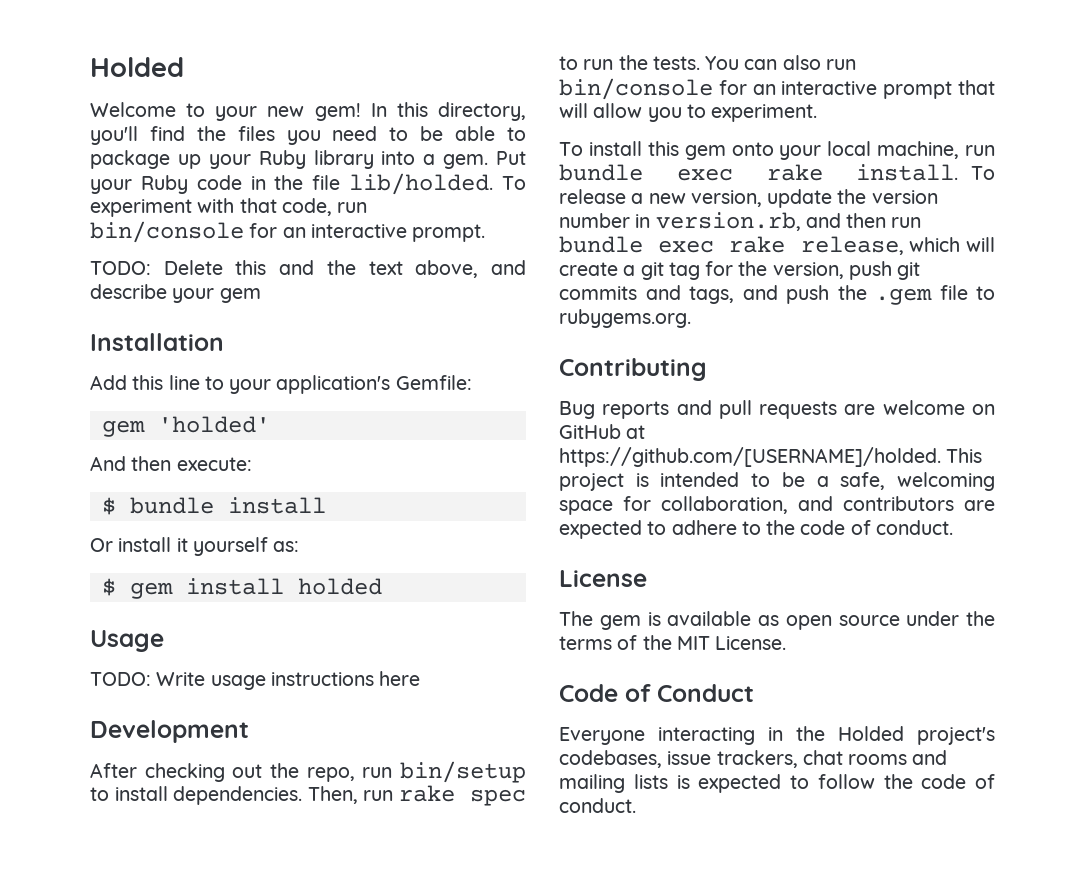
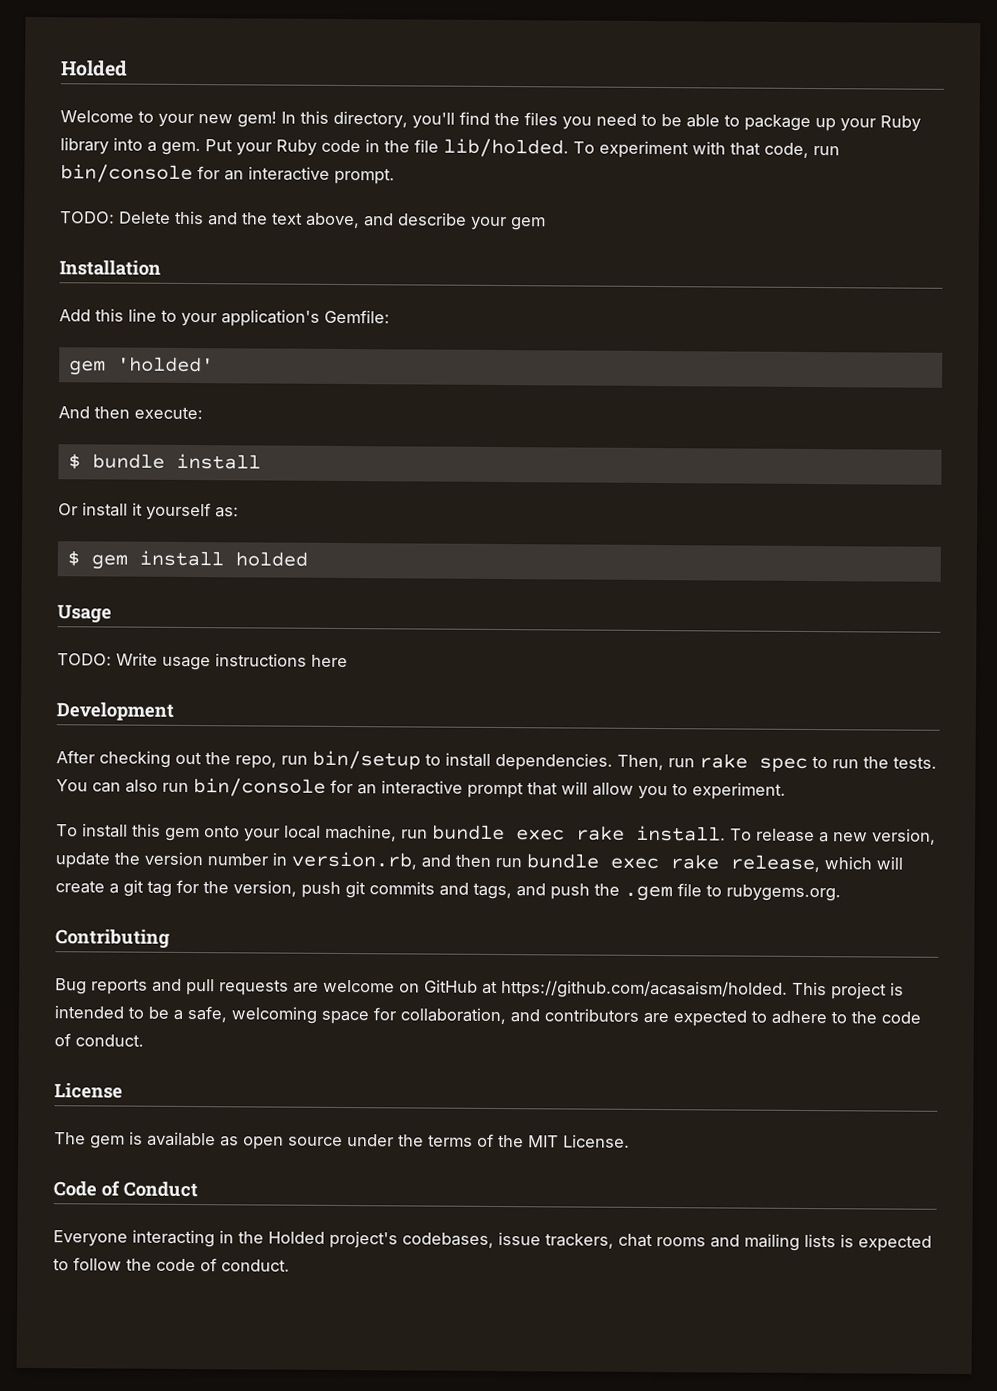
[559,447,941,467] https://github.com/[USERNAME]/holded. -> [501,980,788,999] https://github.com/acasaism/holded.

